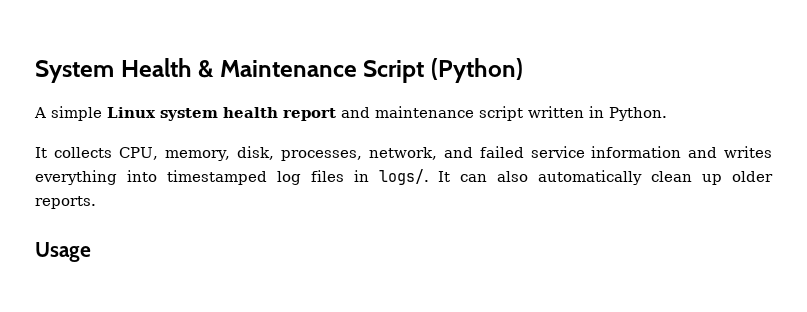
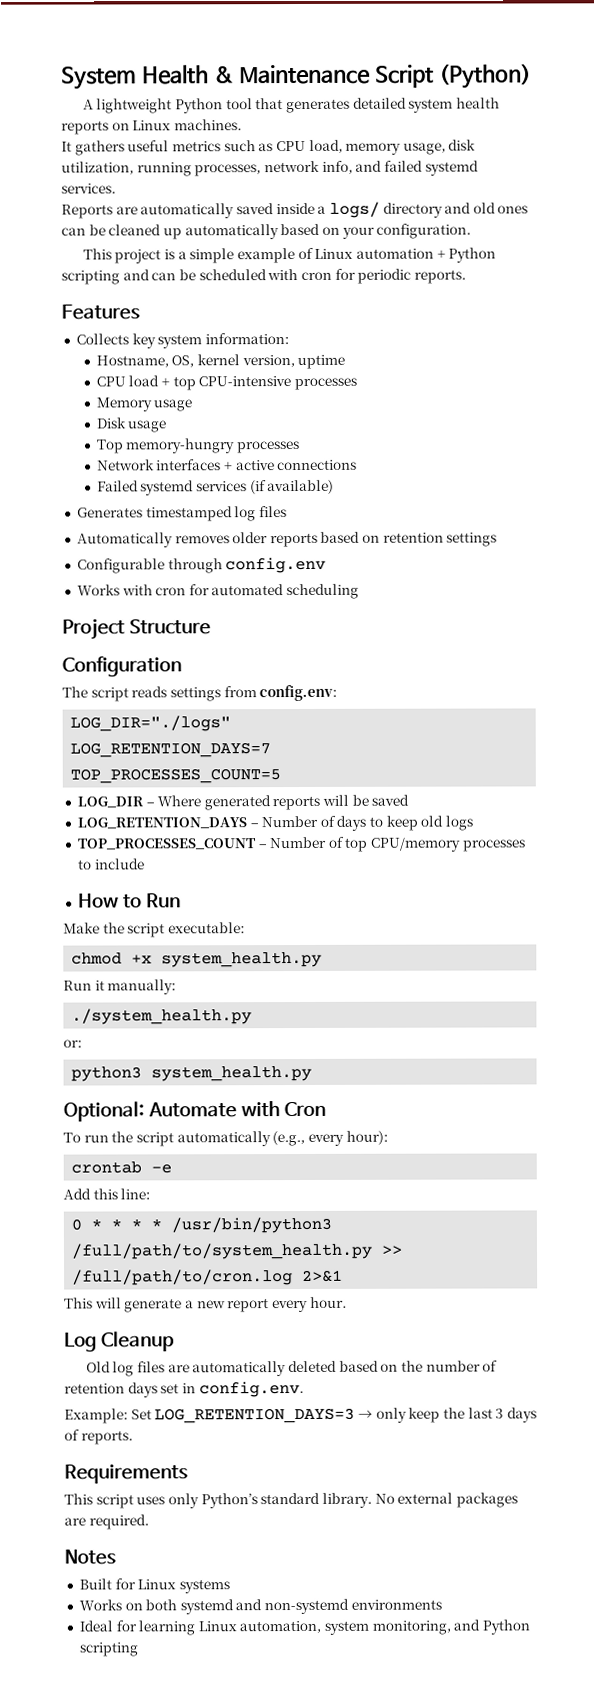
[51,106,667,121] [35,146,772,161] [35,169,773,185] [35,196,96,209] [35,242,91,262] simple Linux system health report and maintenance script written in Python. // It collects CPU, memory, disk, processes, network, and failed service information and writes everything into timestamped log files in logs/. It can also automatically clean up older reports. // Usage -> [96,97,500,114] [61,119,242,135] [61,139,477,156] [61,160,479,177] [61,183,116,194] [61,201,529,219] [61,223,472,240] [82,247,497,264] [61,268,466,285] [61,304,140,320] [75,333,289,349] [95,354,346,370] [95,375,357,391] [95,397,193,412] [95,417,167,433] [96,438,301,454] [96,459,358,471] [96,479,335,496] [76,506,287,522] [76,531,498,548] [76,556,327,574] [76,583,360,600] [62,618,211,640] [62,656,182,677] [62,684,338,702] [70,715,232,732] [70,742,272,758] [70,768,282,784] [76,794,410,811] [76,815,474,831] [76,836,526,852] [77,858,145,870] [77,893,181,908] [63,922,245,938] [71,951,323,968] [63,979,177,995] [71,1008,253,1025] [63,1039,82,1048] [71,1065,313,1082] [63,1101,326,1122] [63,1130,388,1147] [71,1161,173,1174] [63,1188,151,1200] [71,1216,333,1234] [71,1242,404,1260] [72,1269,344,1286] [64,1296,347,1313] [64,1331,174,1352] [85,1360,499,1377] [64,1380,304,1398] [64,1407,537,1424] [64,1429,133,1445] [64,1464,188,1484] [64,1492,518,1509] [64,1514,149,1530] [64,1549,116,1565] [78,1578,230,1594] [78,1598,442,1615] [78,1619,531,1636] [78,1642,138,1657] lightweight Python tool that generates detailed system health reports on Linux machines. // It gathers useful metrics such as CPU load, memory usage, disk utilization, running processes, network info, and failed systemd services. // Reports are automatically saved inside a logs/ directory and old ones can be cleaned up automatically based on your configuration. // This project is a simple example of Linux automation + Python scripting and can be scheduled with cron for periodic reports. // Features // Collects key system information: // Hostname, OS, kernel version, uptime // CPU load + top CPU-intensive processes // Memory usage // Disk usage // Top memory-hungry processes // Network interfaces + active connections // Failed systemd services (if available) // Generates timestamped log files // Automatically removes older reports based on retention settings // Configurable through config.env // Works with cron for automated scheduling // Project Structure // Configuration // The script reads settings from config.env: // LOG_DIR="./logs" // LOG_RETENTION_DAYS=7 // TOP_PROCESSES_COUNT=5 // LOG_DIR – Where generated reports will be saved // LOG_RETENTION_DAYS – Number of days to keep old logs // TOP_PROCESSES_COUNT – Number of top CPU/memory processes to include // How to Run // Make the script executable: // chmod +x system_health.py // Run it manually: // ./system_health.py // or: // python3 system_health.py // Optional: Automate with Cron // To run the script automatically (e.g., every hour): // crontab -e // Add this line: // 0 * * * * /usr/bin/python3 /full/path/to/system_health.py >> /full/path/to/cron.log 2>&1 // This will generate a new report every hour. // Log Cleanup // Old log files are automatically deleted based on the number of retention days set in config.env. // Example: Set LOG_RETENTION_DAYS=3 → only keep the last 3 days of reports. // Requirements // This script uses only Python’s standard library. No external packages are required. // Notes // Built for Linux systems // Works on both systemd and non-systemd environments // Ideal for learning Linux automation, system monitoring, and Python scripting

